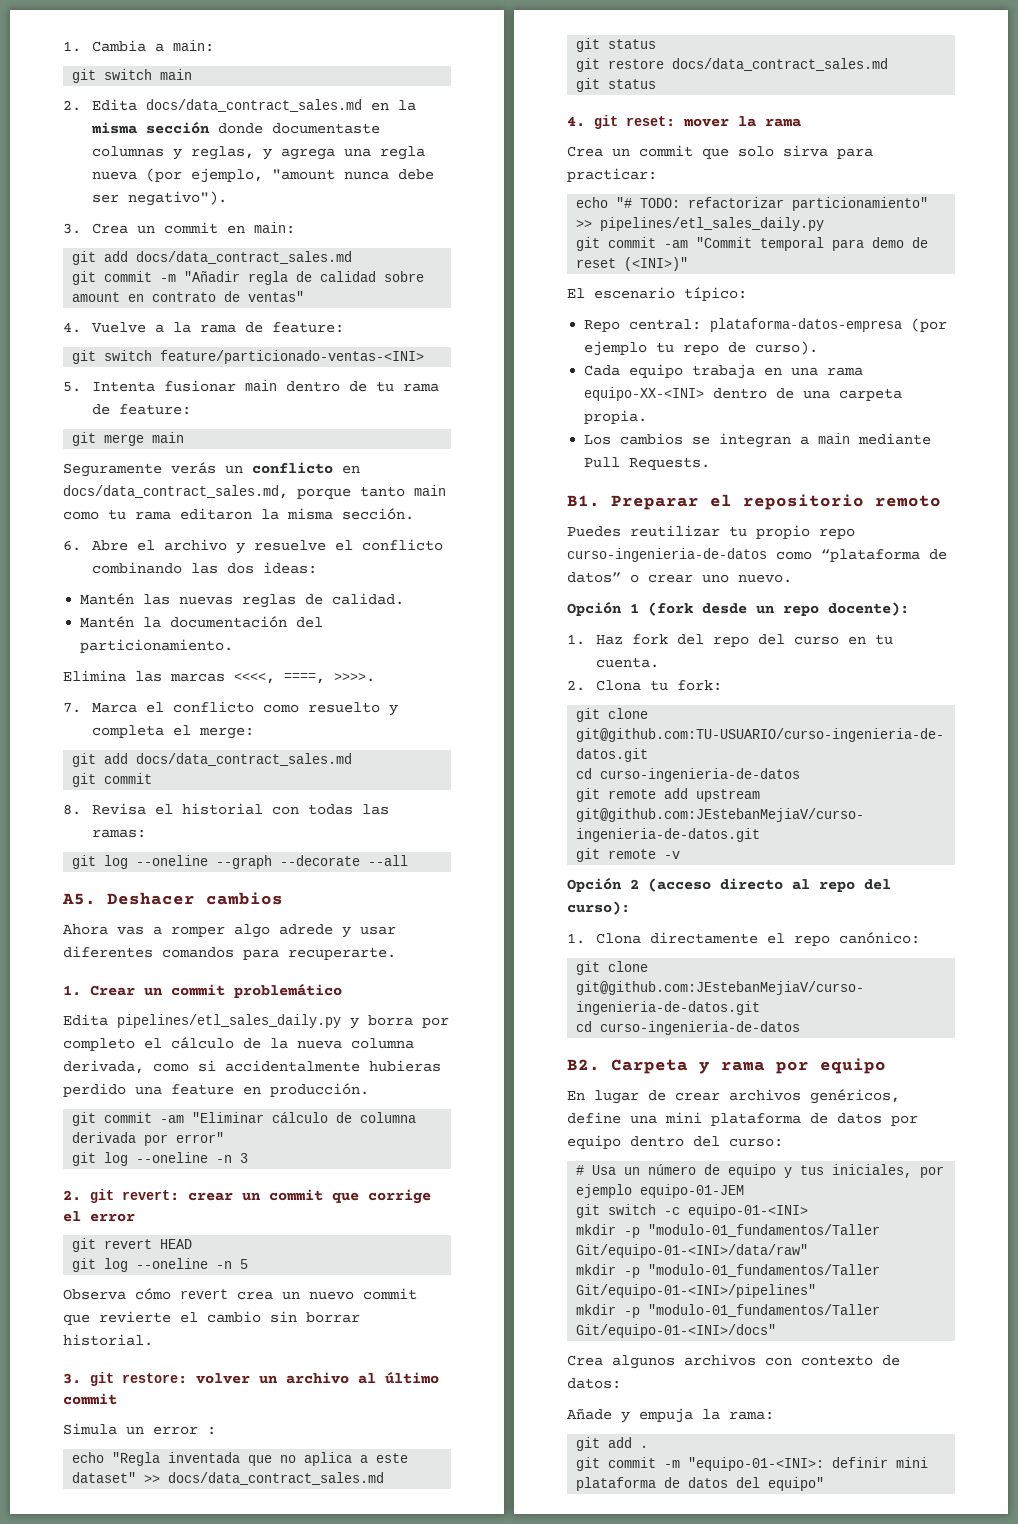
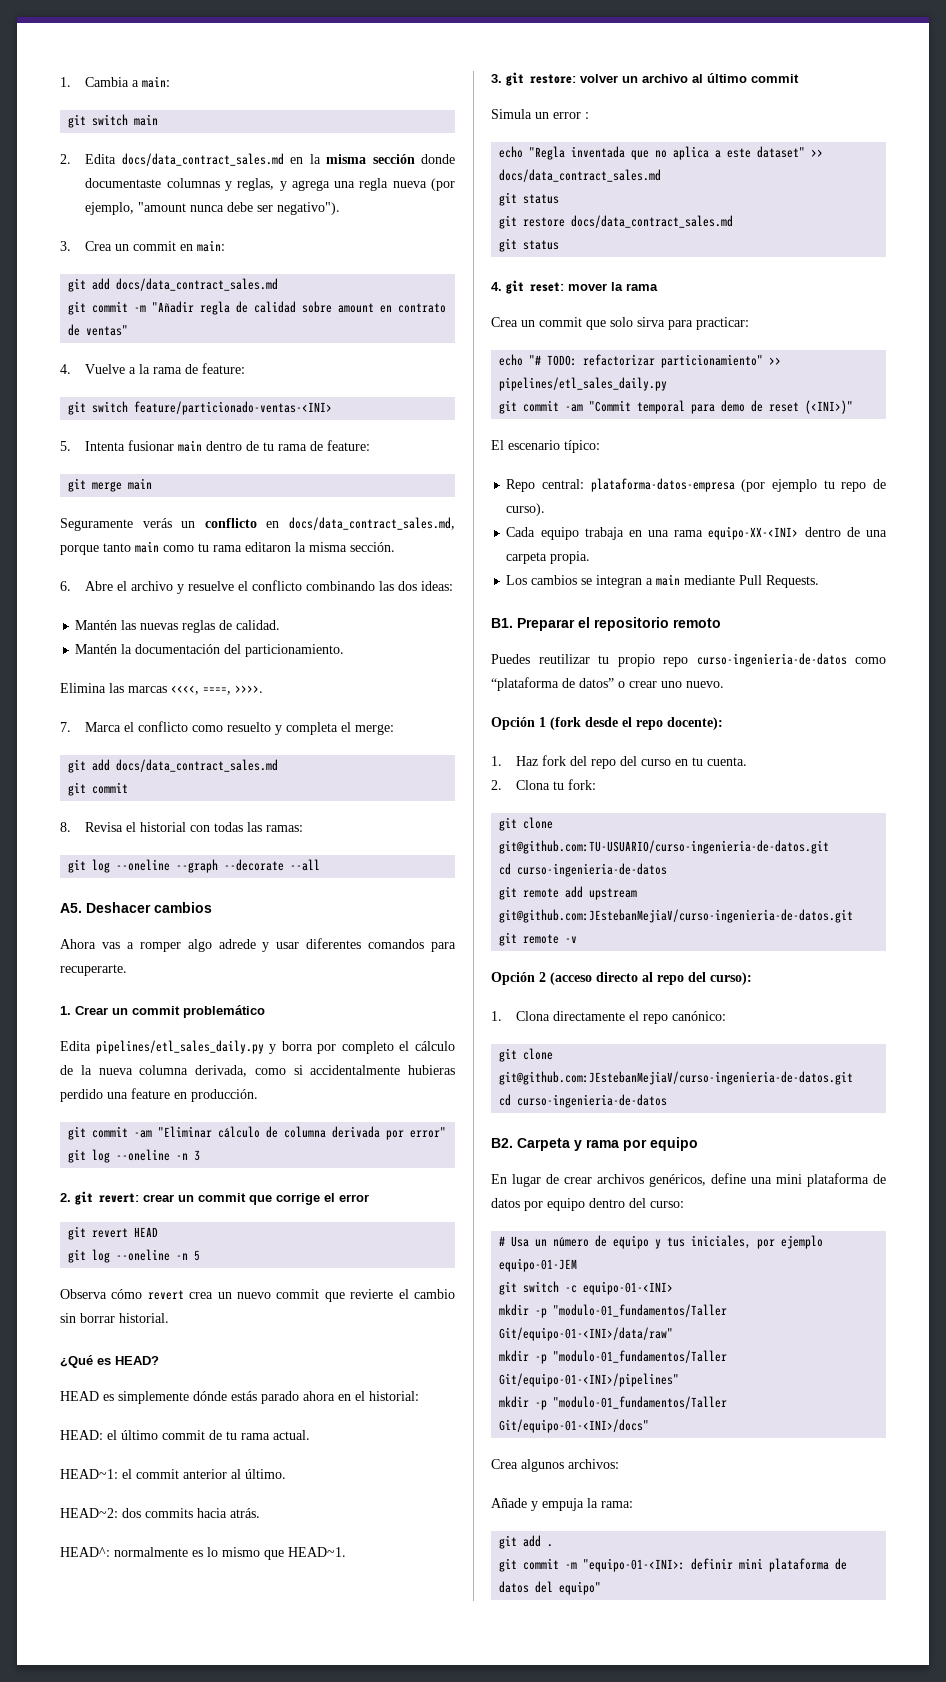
(153, 1340) none -> [60,1355,159,1368] [60,1391,419,1404] [60,1430,310,1440] [60,1469,286,1479] [60,1508,260,1518] [60,1547,346,1560] // ¿Qué es HEAD? // HEAD es simplemente dónde estás parado ahora en el historial: // HEAD: el último commit de tu rama actual. // HEAD~1: el commit anterior al último. // HEAD~2: dos commits hacia atrás. // HEAD^: normalmente es lo mismo que HEAD~1.
[756,605,775,614] un -> [622,717,632,727] el
[684,1354,900,1366] [567,1378,621,1389] archivos con contexto de datos: -> [568,1459,619,1469] archivos:

